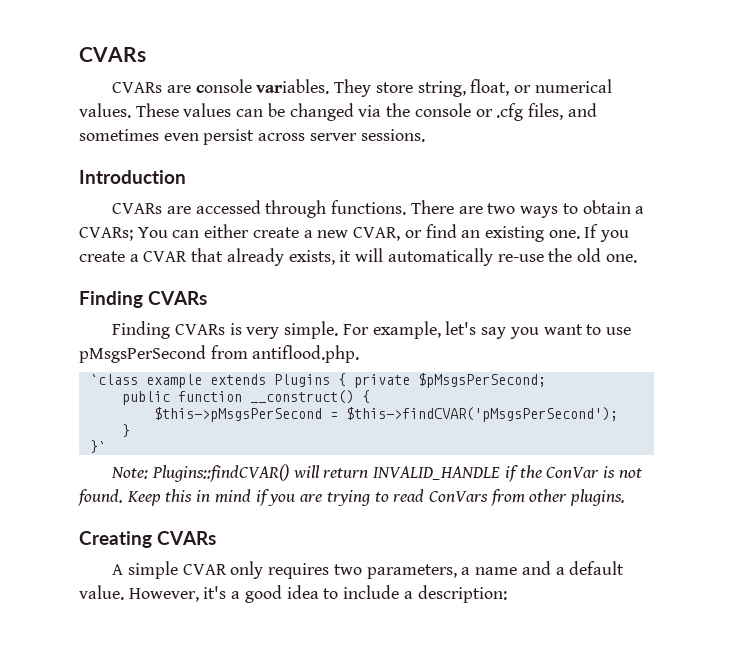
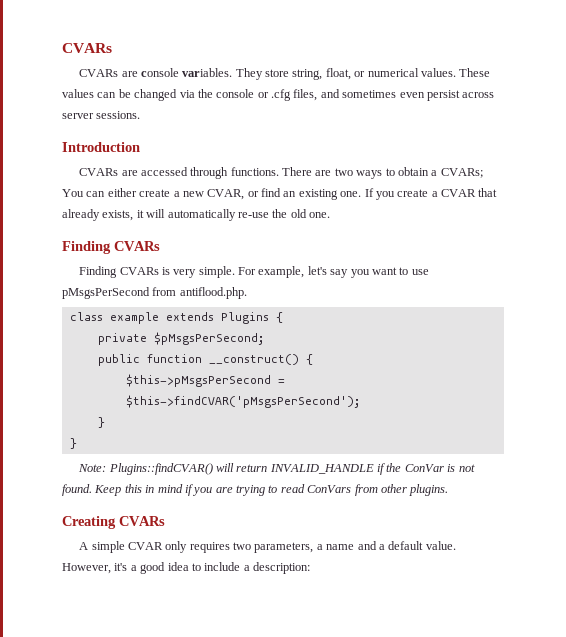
[89,374,138,385] `class -> [69,312,103,321] class
(346, 379) none -> (283, 317) //
[89,440,106,453] }` -> [69,438,77,449] }

